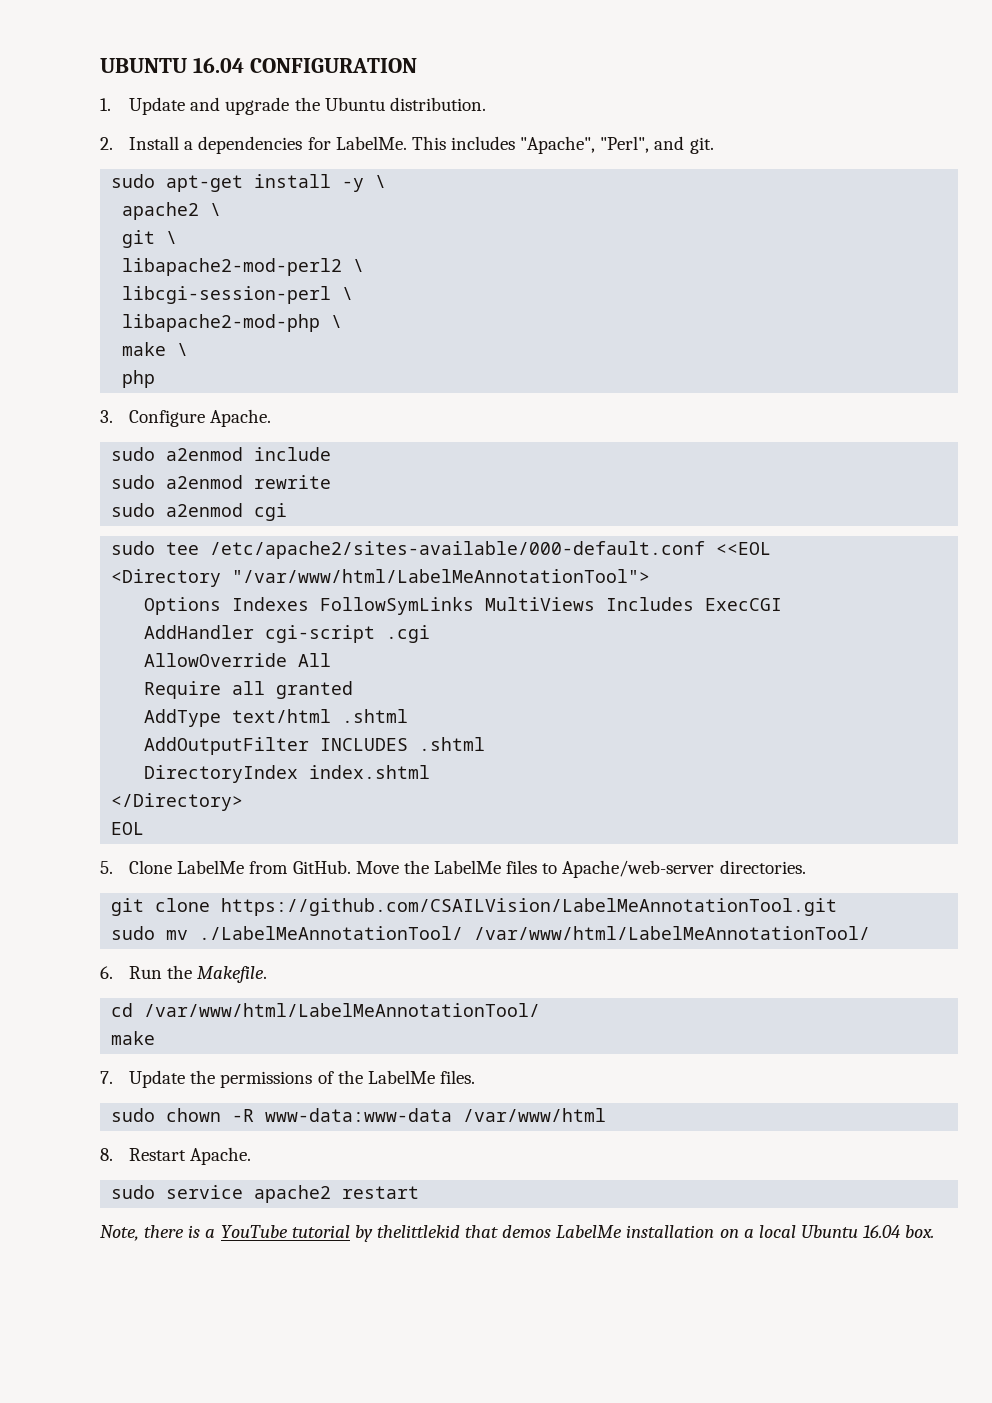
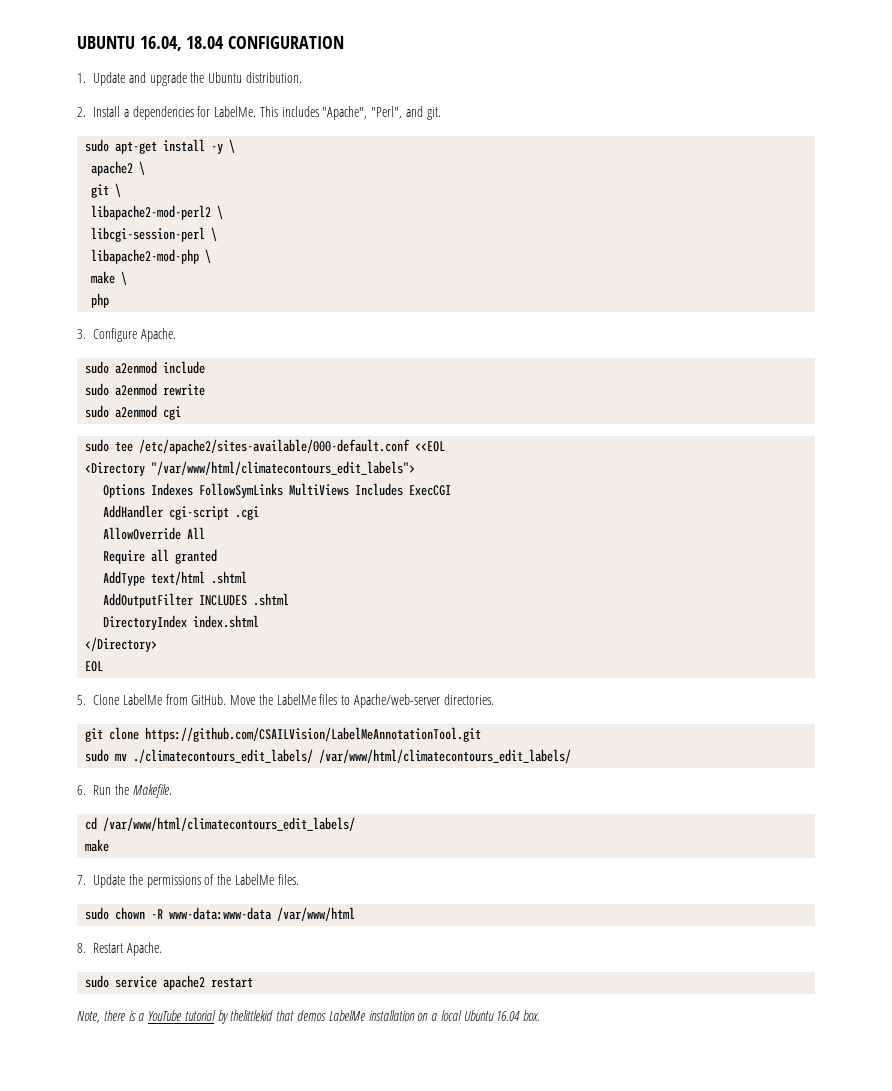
[192,57,244,73] 16.04 -> [139,36,225,51] 16.04, 18.04
[232,569,651,583] "/var/www/html/LabelMeAnnotationTool"> -> [151,461,416,475] "/var/www/html/climatecontours_edit_labels">
[199,926,871,940] ./LabelMeAnnotationTool/ /var/www/html/LabelMeAnnotationTool/ -> [133,749,572,763] ./climatecontours_edit_labels/ /var/www/html/climatecontours_edit_labels/
[144,1003,541,1017] /var/www/html/LabelMeAnnotationTool/ -> [103,817,356,831] /var/www/html/climatecontours_edit_labels/

